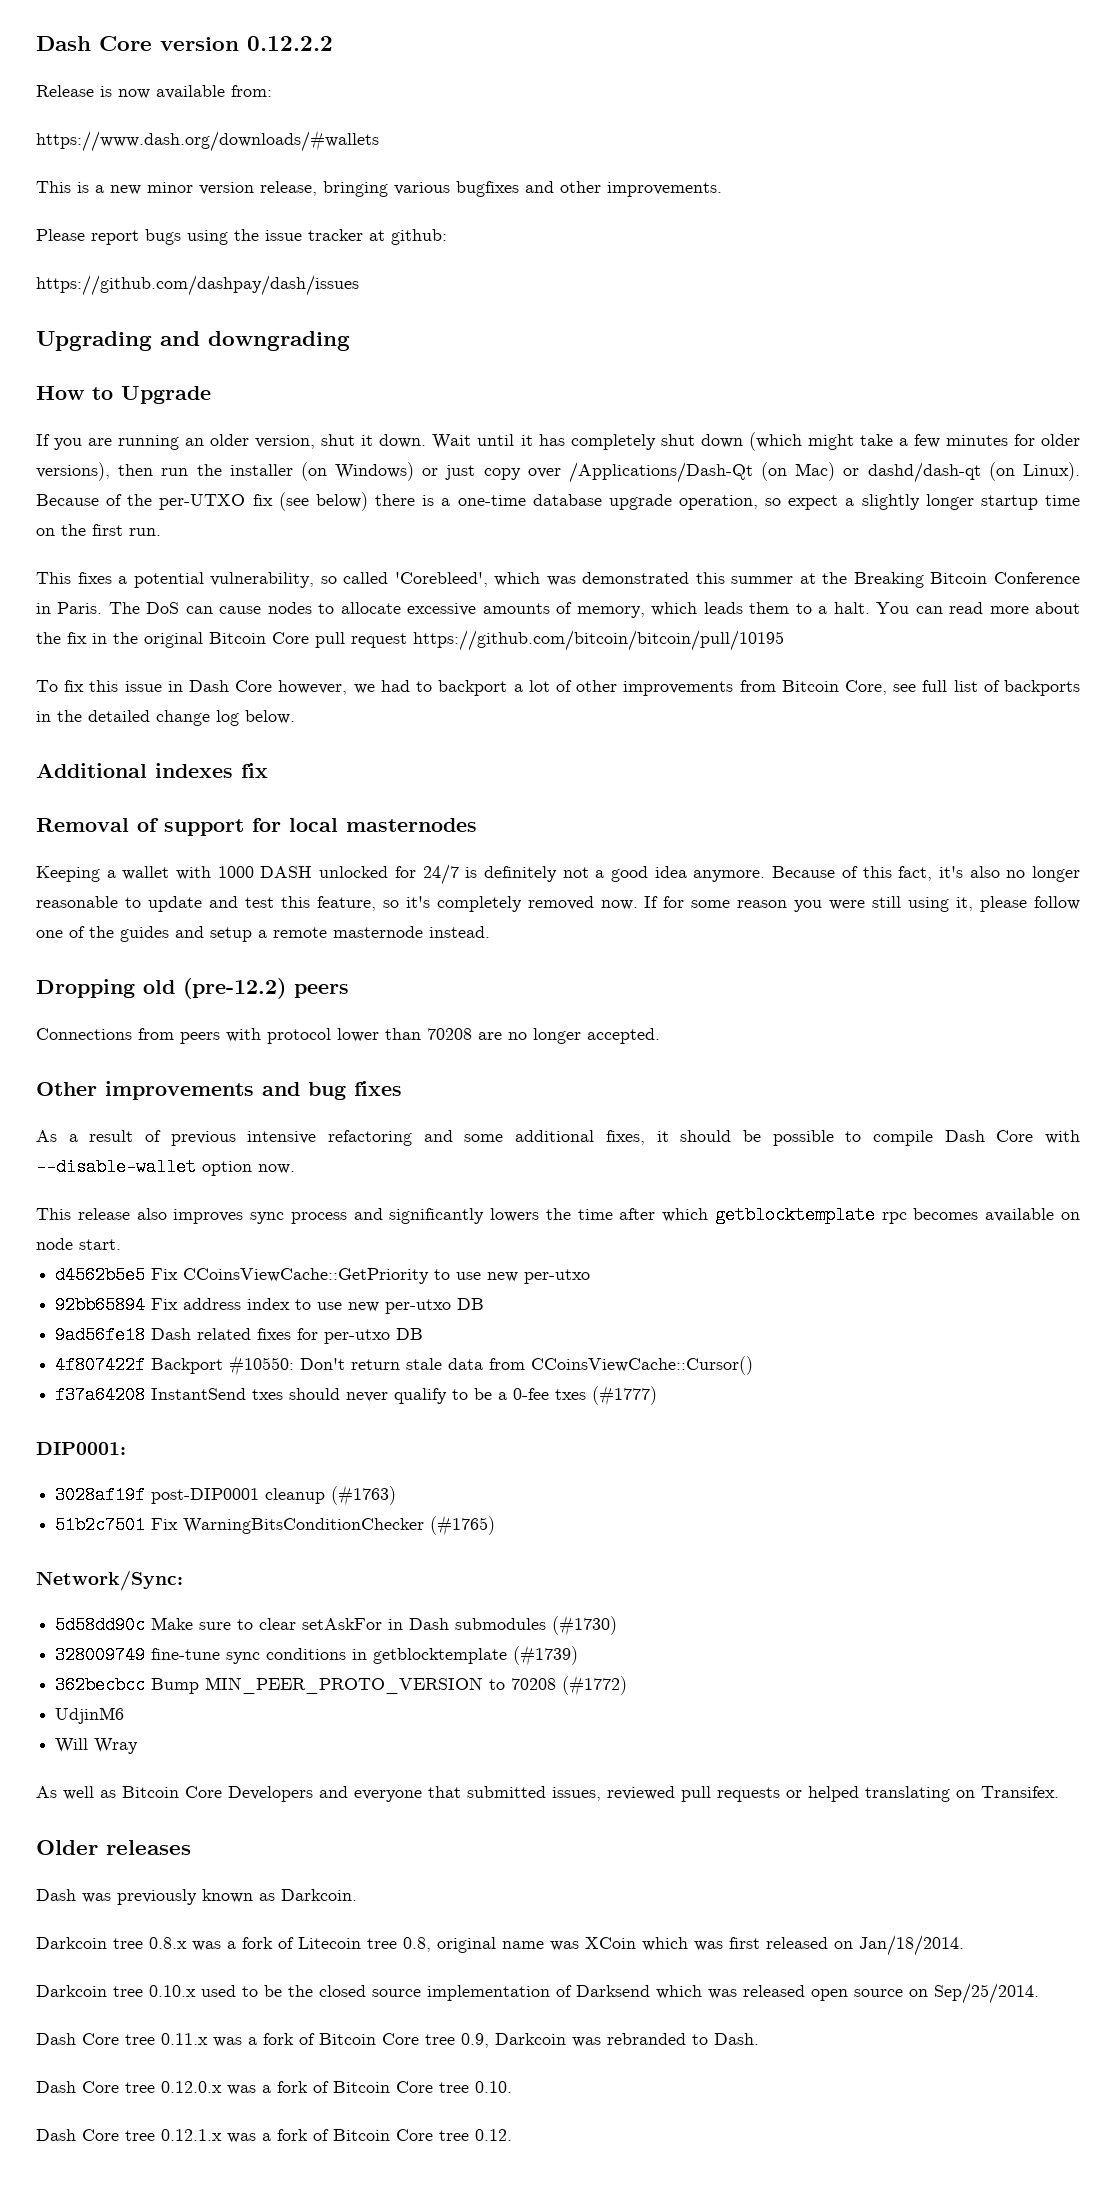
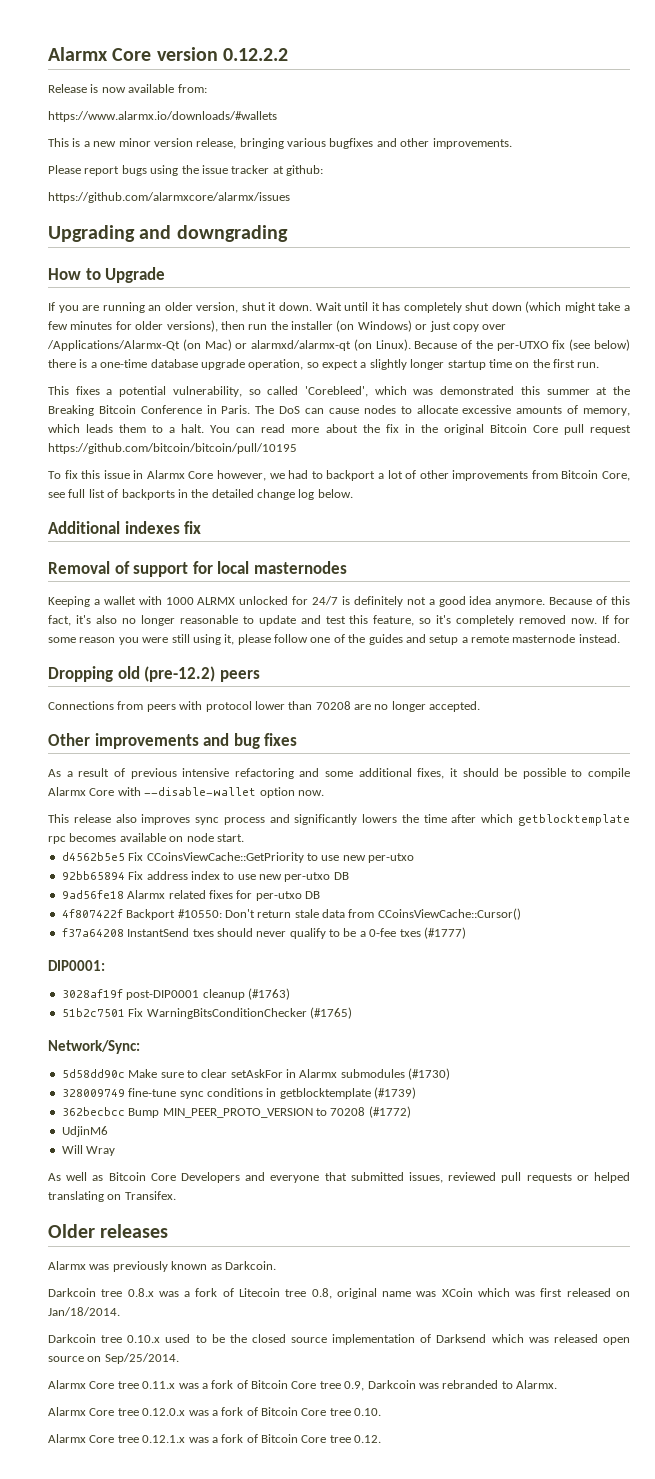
[36,36,91,51] Dash -> [48,47,108,61] Alarmx
[36,130,379,152] https://www.dash.org/downloads/#wallets -> [48,111,277,122] https://www.alarmx.io/downloads/#wallets
[36,275,359,296] https://github.com/dashpay/dash/issues -> [48,192,290,203] https://github.com/alarmxcore/alarmx/issues
[568,462,753,483] /Applications/Dash-Qt -> [47,340,180,351] /Applications/Alarmx-Qt
[867,462,981,483] dashd/dash-qt -> [251,340,352,351] alarmxd/alarmx-qt
[189,680,230,692] Dash -> [146,470,185,479] Alarmx
[260,866,313,878] DASH -> [197,597,236,605] ALRMX
[944,1130,985,1142] Dash -> [48,787,86,796] Alarmx
[151,1328,192,1340] Dash -> [127,890,166,899] Alarmx
[409,1618,450,1630] Dash -> [299,1069,338,1078] Alarmx
[36,1889,76,1901] Dash -> [48,1261,86,1270] Alarmx
[36,2033,76,2045] Dash -> [48,1380,86,1389] Alarmx
[714,2033,759,2045] [36,2081,76,2093] Dash. // Dash -> [516,1380,557,1389] [48,1407,86,1416] Alarmx. // Alarmx
[36,2129,76,2141] Dash -> [48,1434,86,1443] Alarmx

